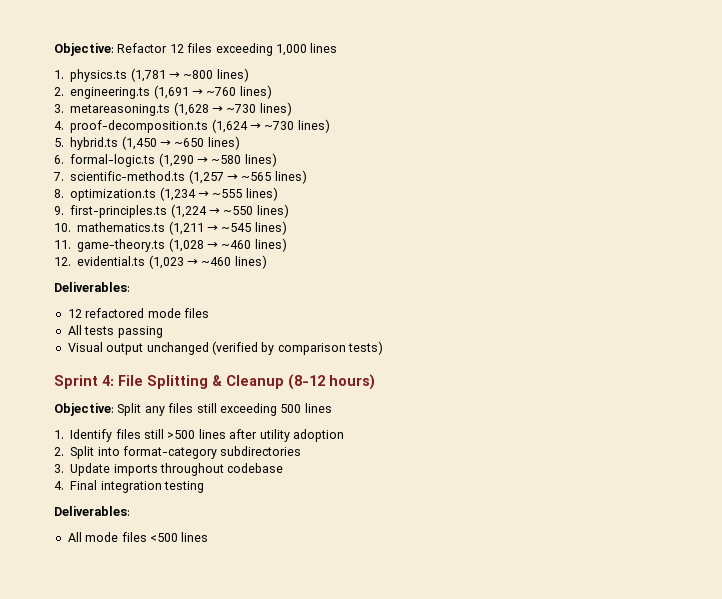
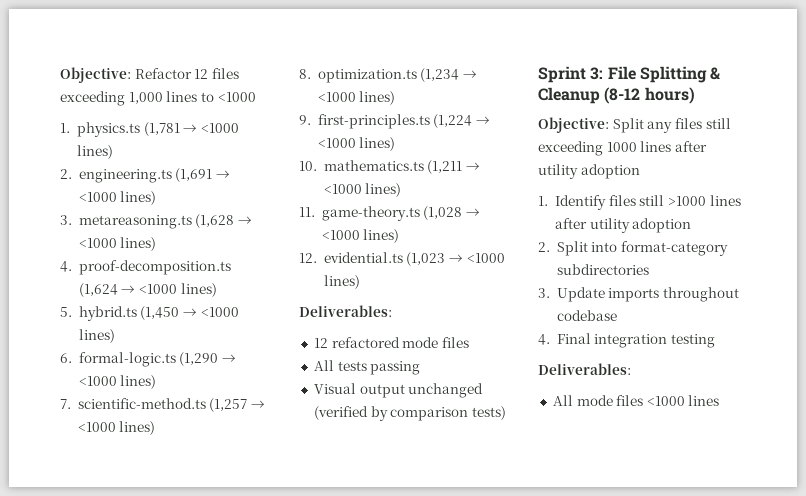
(338, 48) none -> [200,92,256,102] to <1000
[183,70,214,79] ~800 -> [201,123,240,133] <1000
[206,87,237,96] ~760 -> [78,192,117,202] <1000
[226,104,257,113] ~730 -> [78,238,117,248] <1000
[264,121,295,130] ~730 -> [139,284,178,294] <1000
[174,138,205,147] ~650 -> [200,307,239,317] <1000
[211,155,242,164] ~580 -> [78,376,117,386] <1000
[241,172,272,181] ~565 -> [77,422,116,432] <1000
[212,189,243,198] ~555 -> [317,92,356,102] <1000
[223,206,254,215] ~550 -> [317,138,356,148] <1000
[221,223,252,232] ~545 -> [323,184,362,194] <1000
[221,240,252,249] ~460 -> [321,230,360,240] <1000
[201,257,232,266] ~460 -> [466,253,505,263] <1000
[102,375,114,386] 4: -> [590,67,604,80] 3:
[280,403,332,413] 500 lines -> [606,141,707,152] [538,164,640,179] 1000 lines after utility adoption
[167,430,196,439] >500 -> [668,196,707,206] >1000
[149,533,178,542] <500 -> [646,396,685,406] <1000

